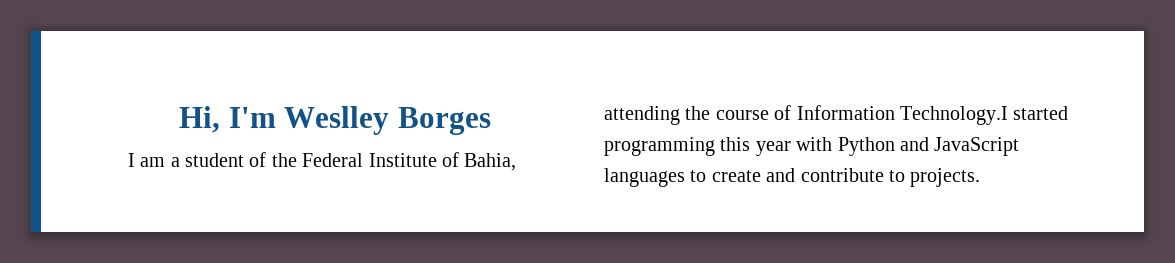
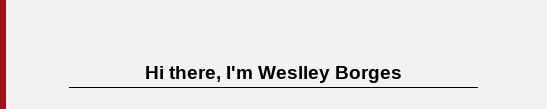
[179,106,221,133] Hi, -> [144,66,221,82] Hi there,
[127,152,517,171] [604,105,1069,125] [604,137,1020,156] [604,168,981,187] // I am a student of the Federal Institute of Bahia, attending the course of Information Technology.I started programming this year with Python and JavaScript languages to create and contribute to projects. -> (403, 74) none

